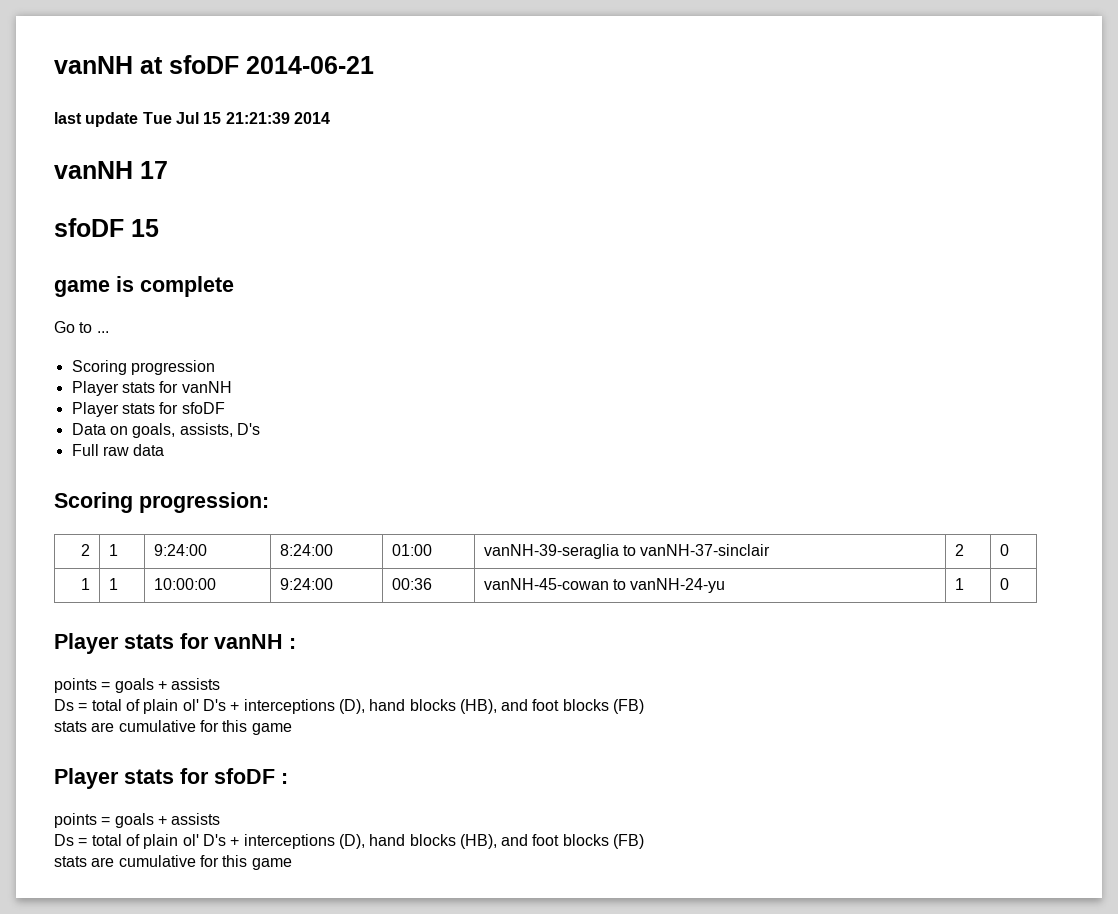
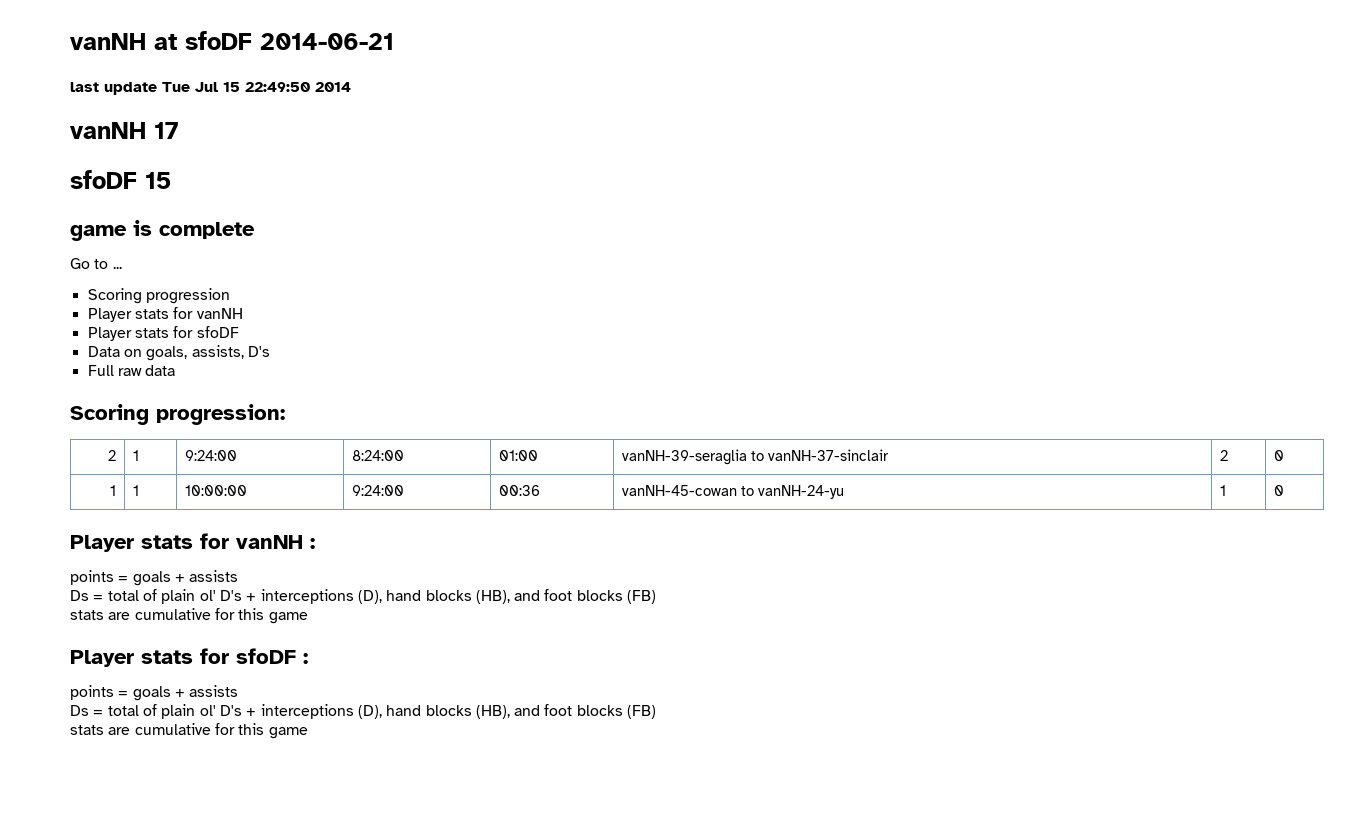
[225,112,290,124] 21:21:39 -> [245,82,310,92] 22:49:50

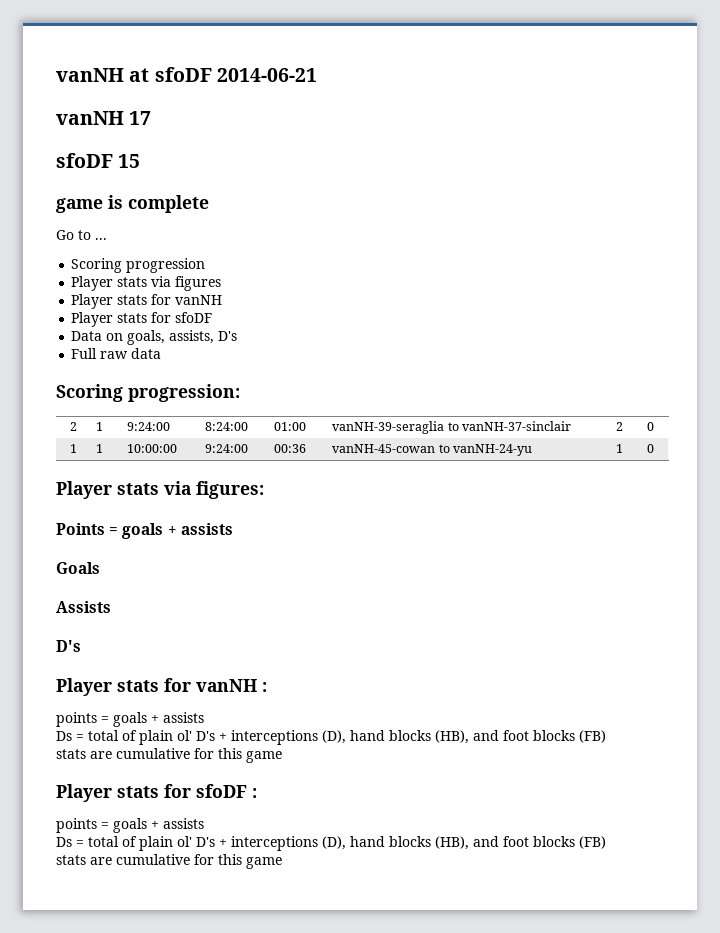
[70,82,351,95] // last update Tue Jul 15 22:49:50 2014 -> (317, 75) none
(230, 296) none -> [71,276,222,291] // Player stats via figures
(1284, 490) none -> [56,481,264,499] [56,523,233,539] [56,562,100,574] [56,601,111,613] [56,640,81,652] // Player stats via figures: // Points = goals + assists // Goals // Assists // D's

